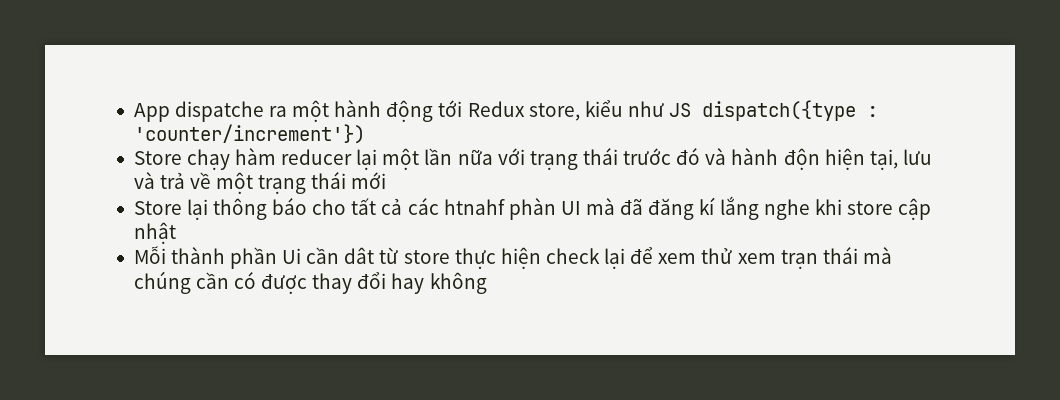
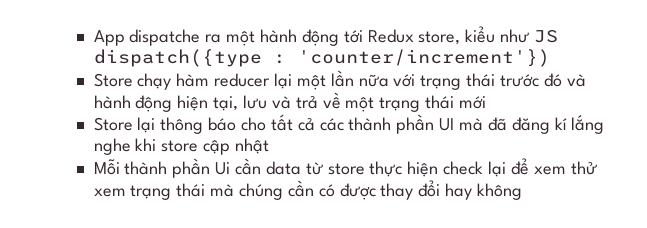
[783,148,820,170] độn -> [135,95,173,112] động
[443,198,556,220] htnahf phàn -> [348,114,435,134] thành phần
[344,247,375,264] dât -> [265,161,301,175] data
[780,250,818,269] trạn -> [130,185,172,200] trạng

